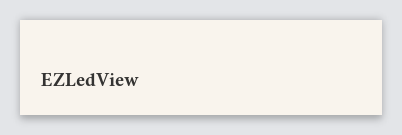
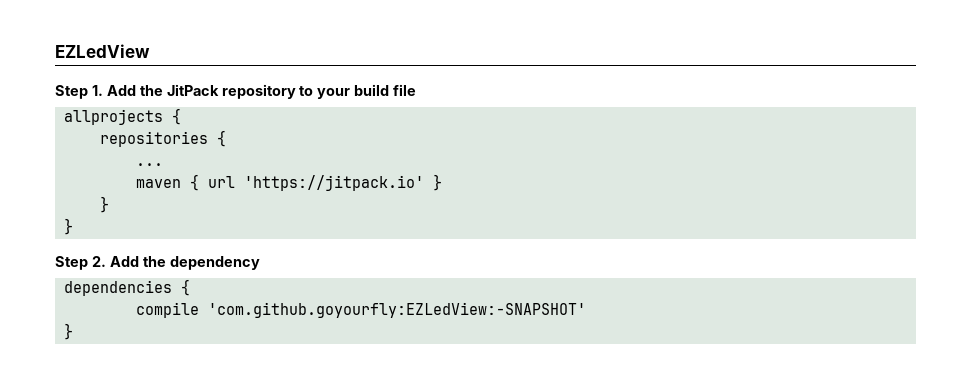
(139, 79) none -> [55,84,417,99] [63,108,181,125] [99,130,226,147] [135,163,163,166] [135,174,442,191] [99,196,109,213] [63,218,73,235] [55,256,260,270] [63,279,190,296] [135,302,586,318] [63,323,73,340] // Step 1. Add the JitPack repository to your build file // allprojects { // repositories { // ... // maven { url 'https://jitpack.io' } // } // } // Step 2. Add the dependency // dependencies { // compile 'com.github.goyourfly:EZLedView:-SNAPSHOT' // }

